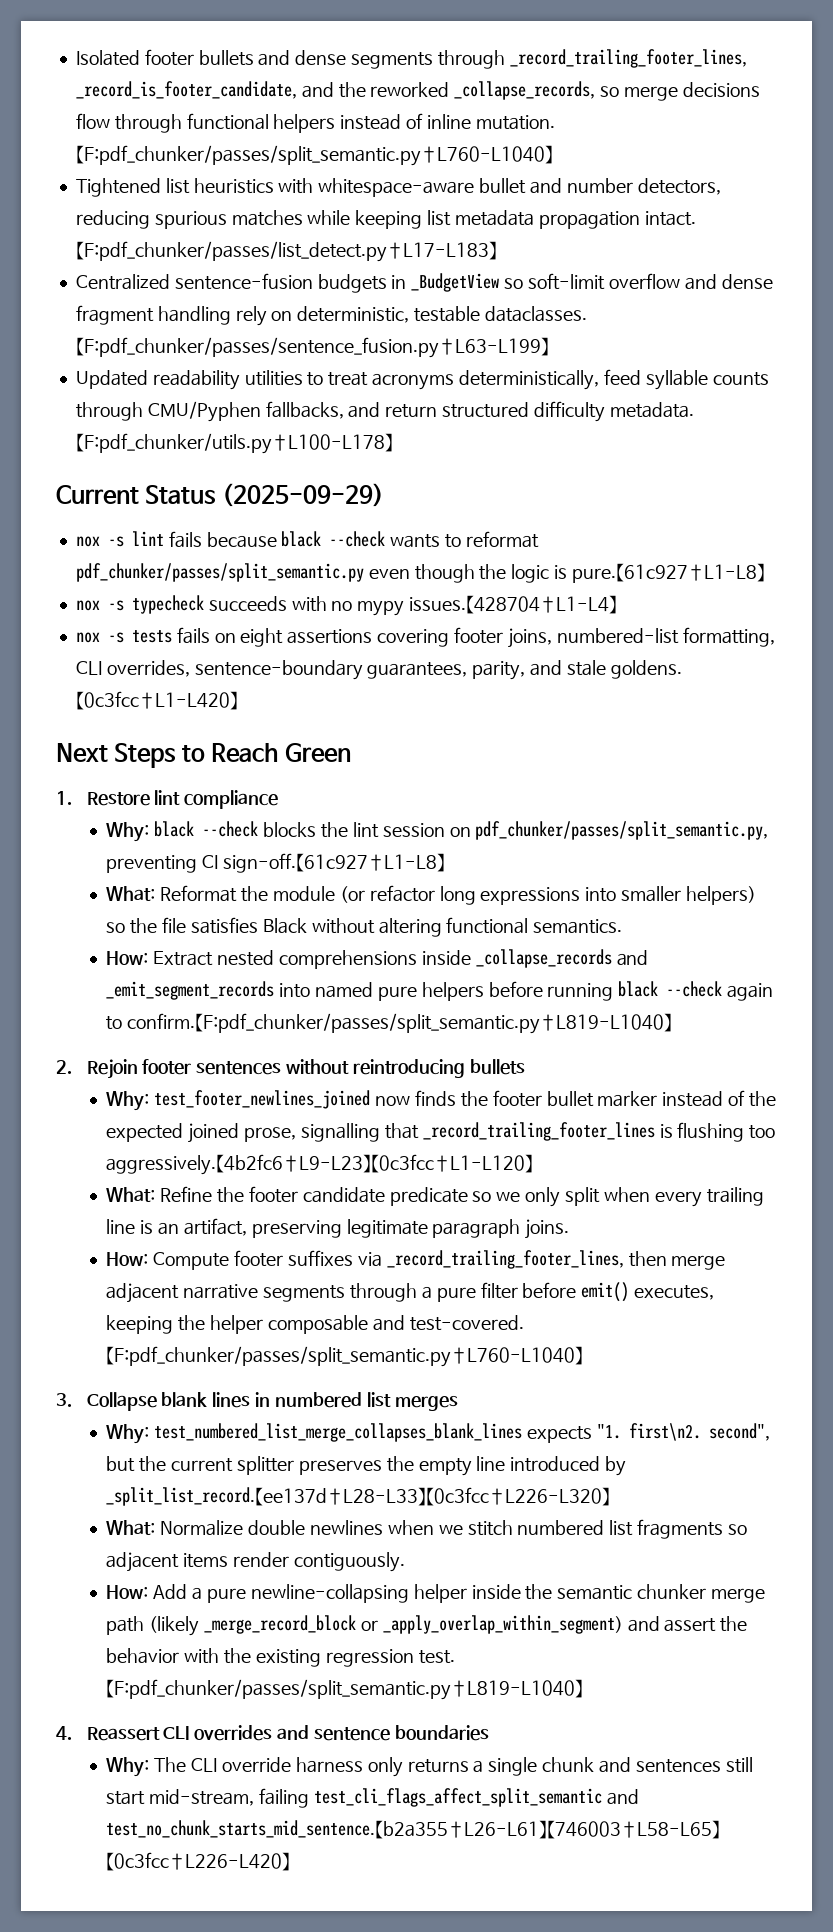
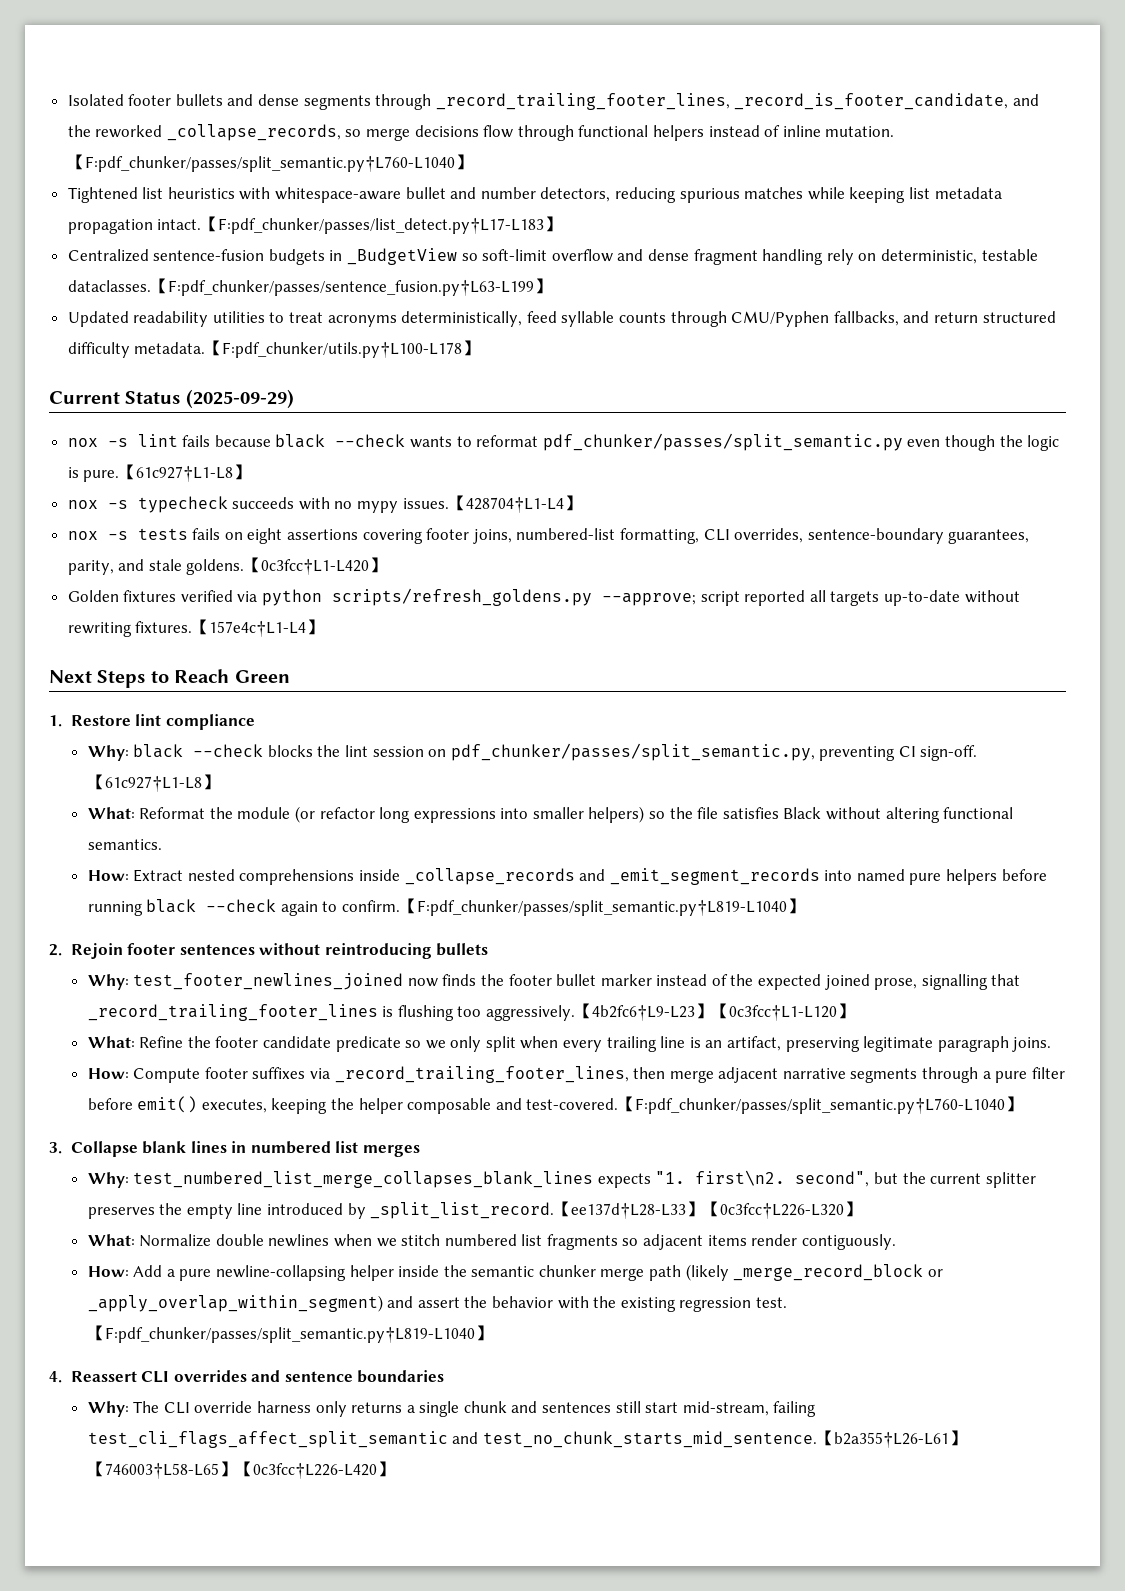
(238, 700) none -> [67,588,1020,606] [67,619,324,637] // Golden fixtures verified via python scripts/refresh_goldens.py --approve; script reported all targets up-to-date without rewriting fixtures.【157e4c†L1-L4】

